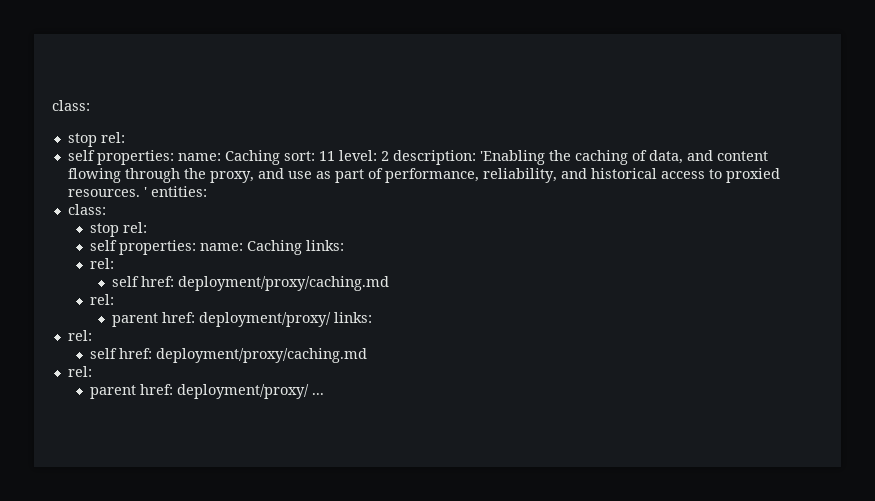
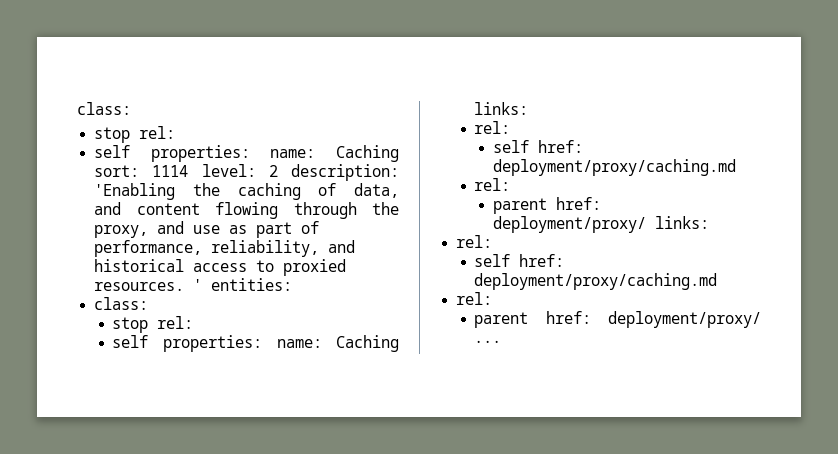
[318,151,335,161] 11 -> [152,165,189,177] 1114

